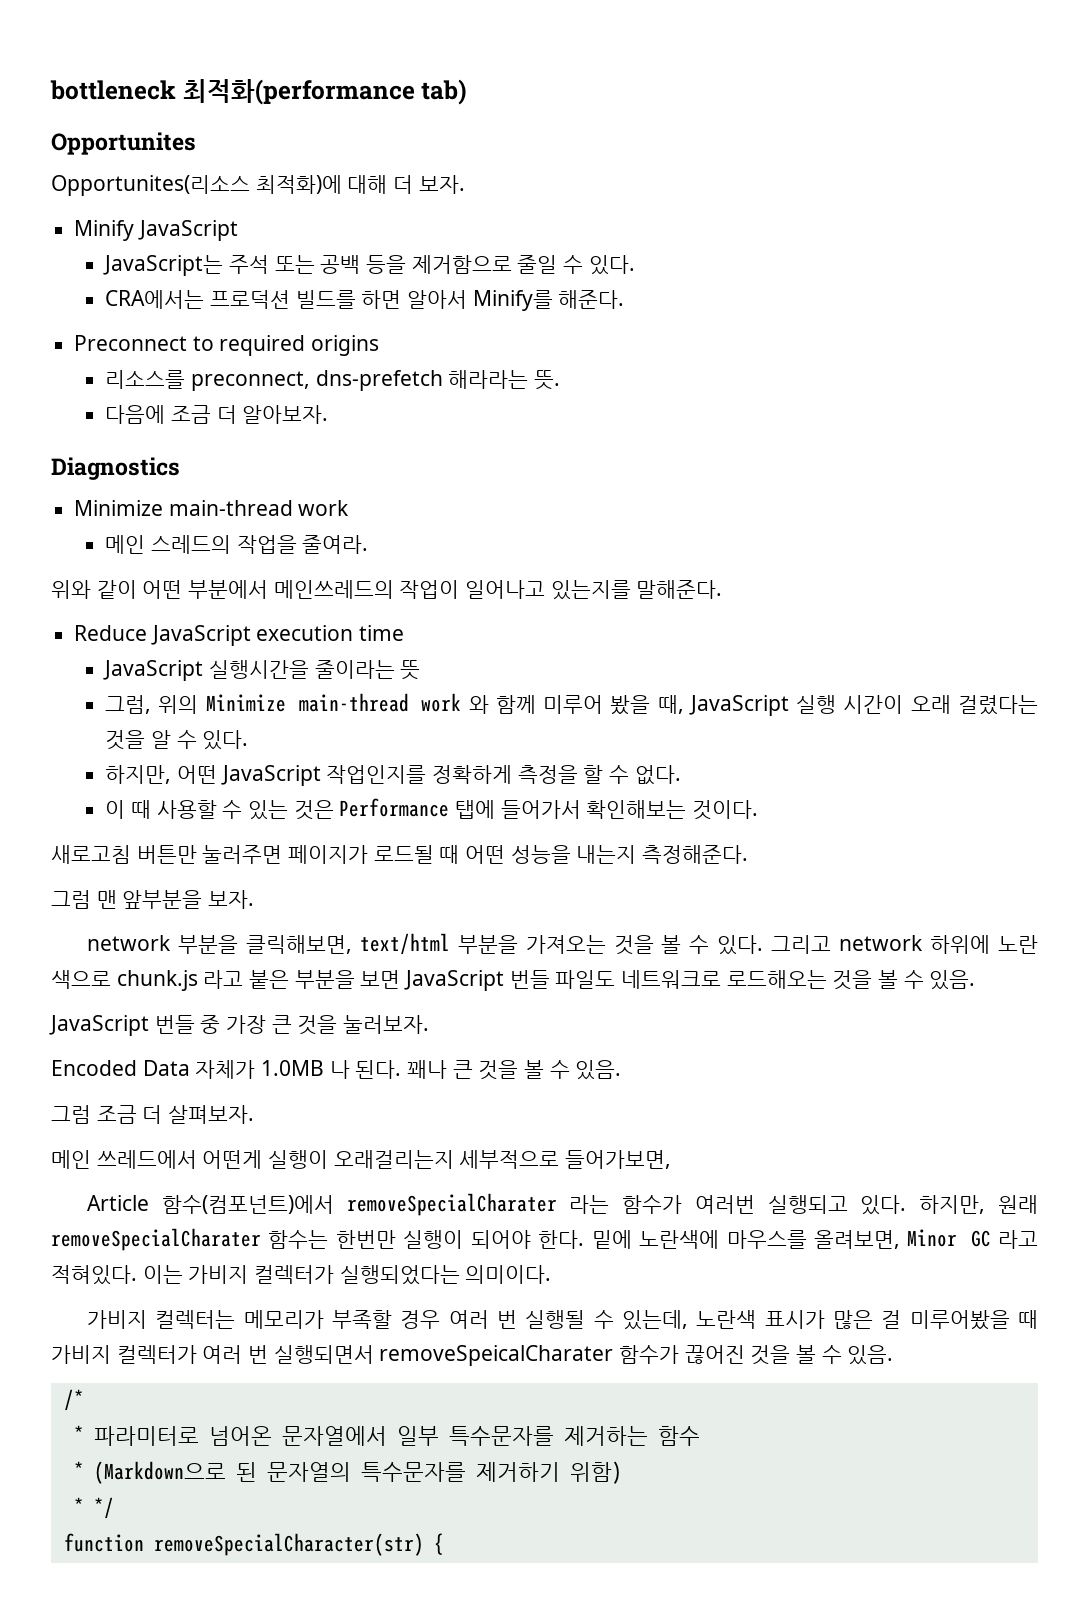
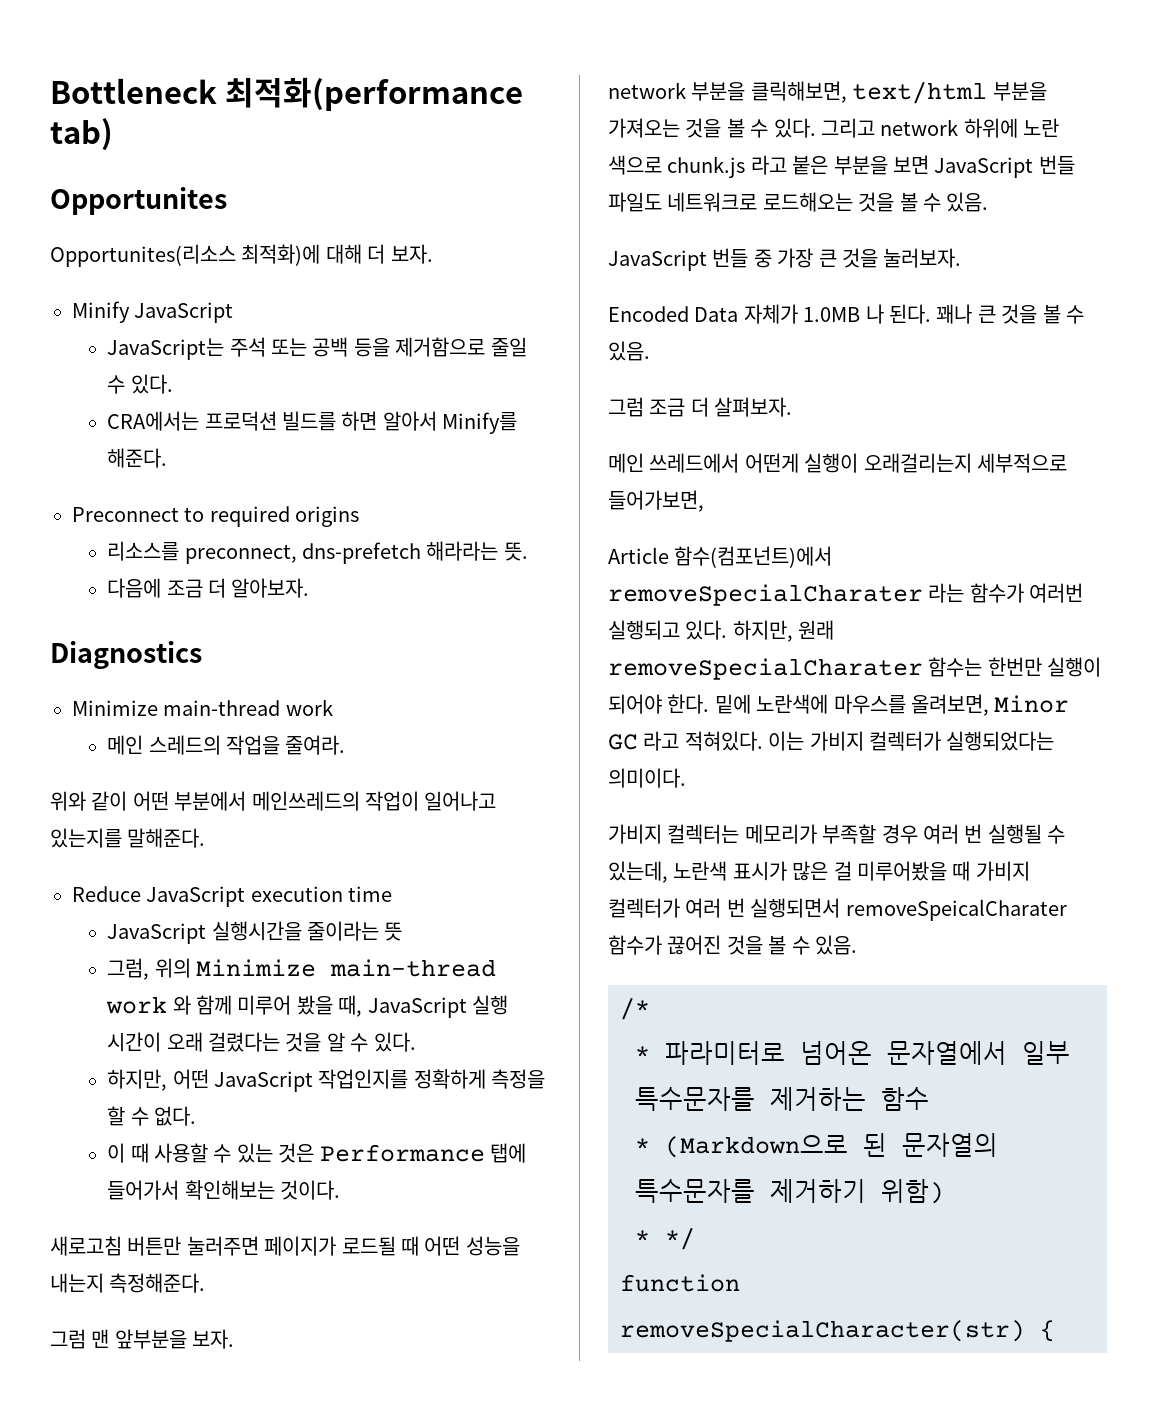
[50,80,176,100] bottleneck -> [50,78,217,104] Bottleneck

